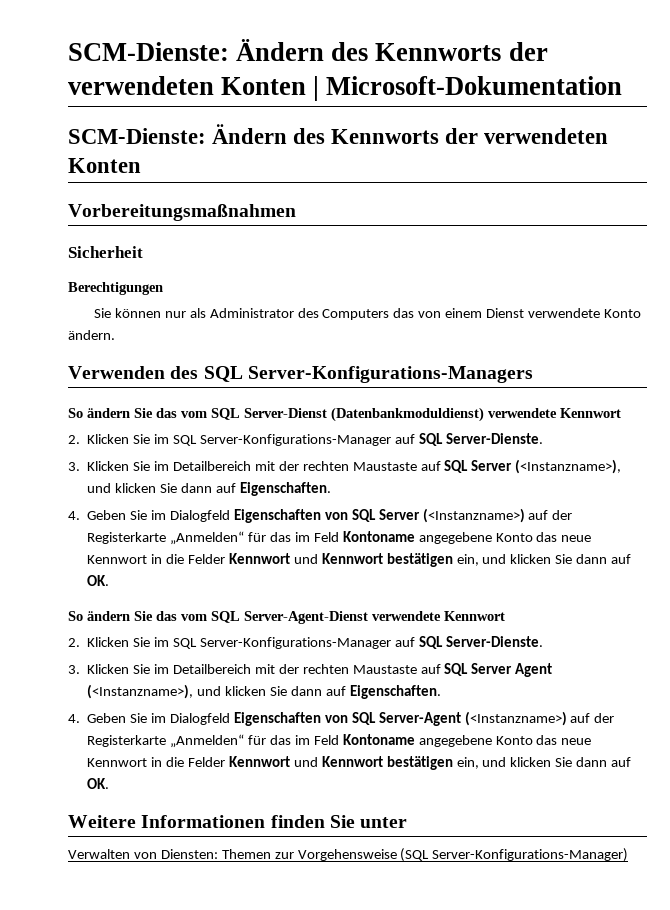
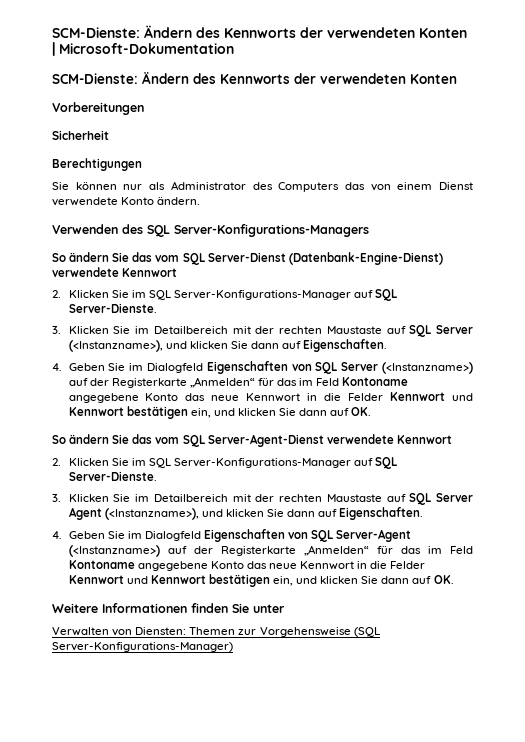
[68,204,296,221] Vorbereitungsmaßnahmen -> [52,102,144,115] Vorbereitungen
[331,407,484,422] (Datenbankmoduldienst) -> [288,252,443,265] (Datenbank-Engine-Dienst)

